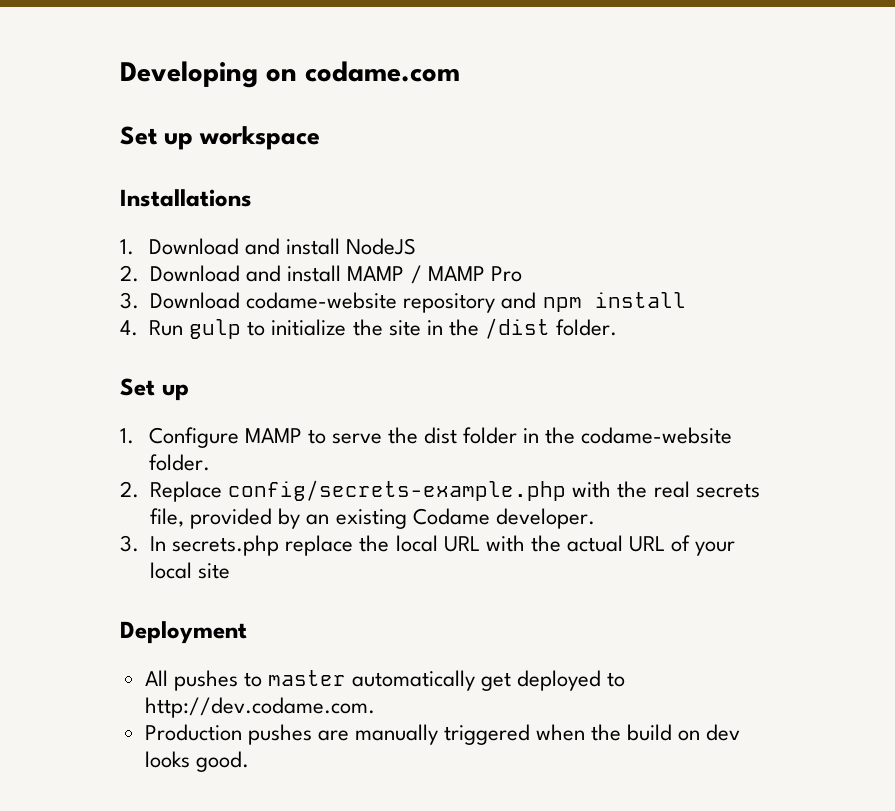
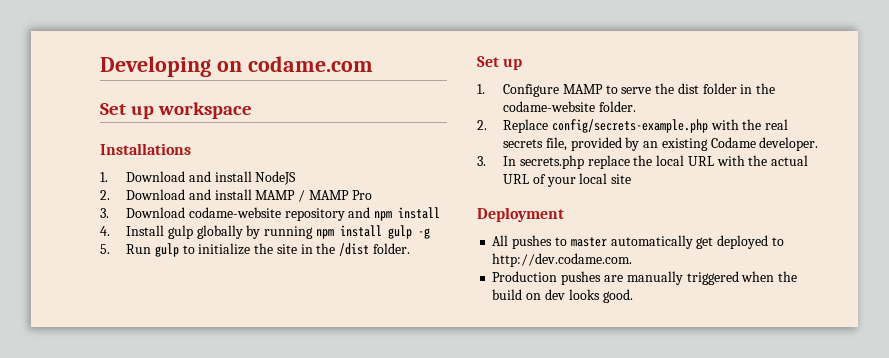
(138, 328) none -> [126,225,430,239] [100,244,110,254] Install gulp globally by running npm install gulp -g // 5.

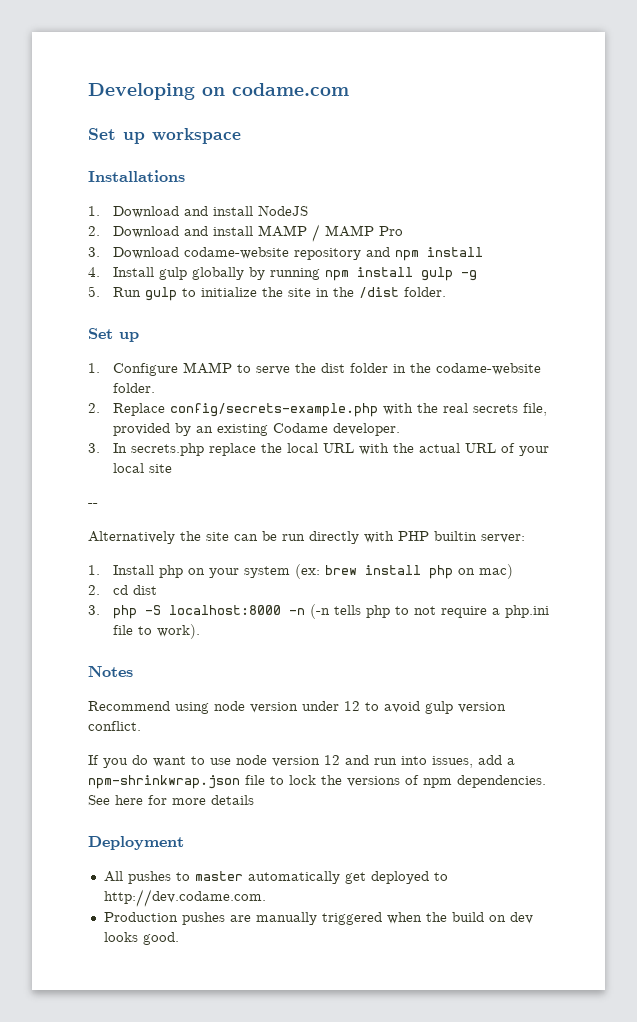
(632, 179) none -> [88,503,98,507] [88,531,525,544] [88,564,513,579] [88,585,157,595] [88,604,549,619] [112,624,200,639] [88,666,133,677] [88,701,506,714] [88,721,141,731] [88,755,515,768] [88,775,546,789] [88,795,254,805] // -- // Alternatively the site can be run directly with PHP builtin server: // 1. Install php on your system (ex: brew install php on mac) // 2. cd dist // 3. php -S localhost:8000 -n (-n tells php to not require a php.ini file to work). // Notes // Recommend using node version under 12 to avoid gulp version conflict. // If you do want to use node version 12 and run into issues, add a npm-shrinkwrap.json file to lock the versions of npm dependencies. See here for more details

